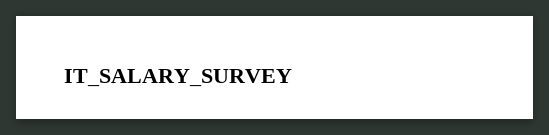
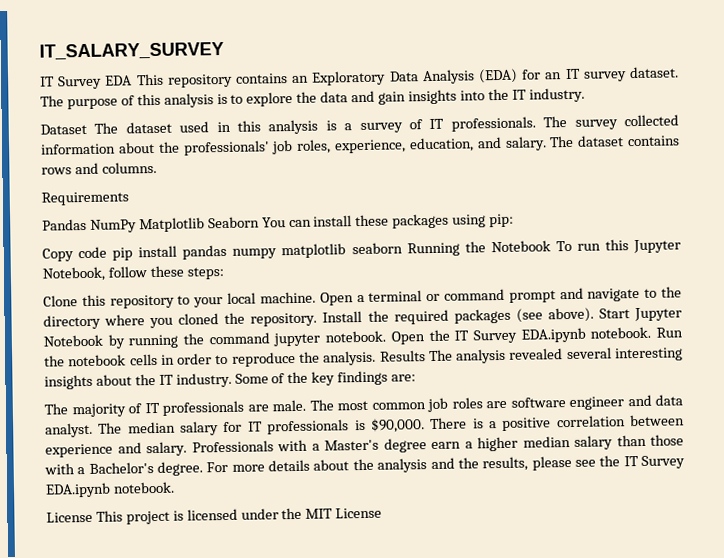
(292, 78) none -> [40,66,679,90] [40,87,585,110] [40,114,679,135] [41,135,680,156] [41,161,157,175] [41,191,129,206] [42,213,515,233] [42,239,681,262] [42,265,224,282] [43,286,682,309] [43,307,683,330] [43,326,683,349] [44,347,683,367] [44,370,417,390] [44,394,683,418] [45,414,686,438] [45,434,684,458] [44,455,686,476] [45,481,175,498] [46,507,383,525] // IT Survey EDA This repository contains an Exploratory Data Analysis (EDA) for an IT survey dataset. The purpose of this analysis is to explore the data and gain insights into the IT industry. // Dataset The dataset used in this analysis is a survey of IT professionals. The survey collected information about the professionals' job roles, experience, education, and salary. The dataset contains rows and columns. // Requirements // Pandas NumPy Matplotlib Seaborn You can install these packages using pip: // Copy code pip install pandas numpy matplotlib seaborn Running the Notebook To run this Jupyter Notebook, follow these steps: // Clone this repository to your local machine. Open a terminal or command prompt and navigate to the directory where you cloned the repository. Install the required packages (see above). Start Jupyter Notebook by running the command jupyter notebook. Open the IT Survey EDA.ipynb notebook. Run the notebook cells in order to reproduce the analysis. Results The analysis revealed several interesting insights about the IT industry. Some of the key findings are: // The majority of IT professionals are male. The most common job roles are software engineer and data analyst. The median salary for IT professionals is $90,000. There is a positive correlation between experience and salary. Professionals with a Master's degree earn a higher median salary than those with a Bachelor's degree. For more details about the analysis and the results, please see the IT Survey EDA.ipynb notebook. // License This project is licensed under the MIT License

